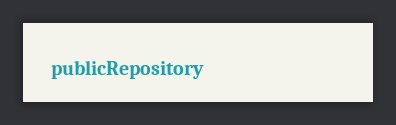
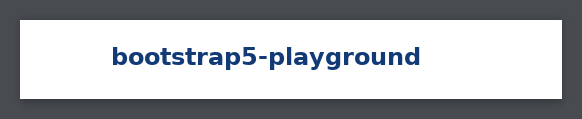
[51,60,204,79] publicRepository -> [111,47,421,70] bootstrap5-playground

